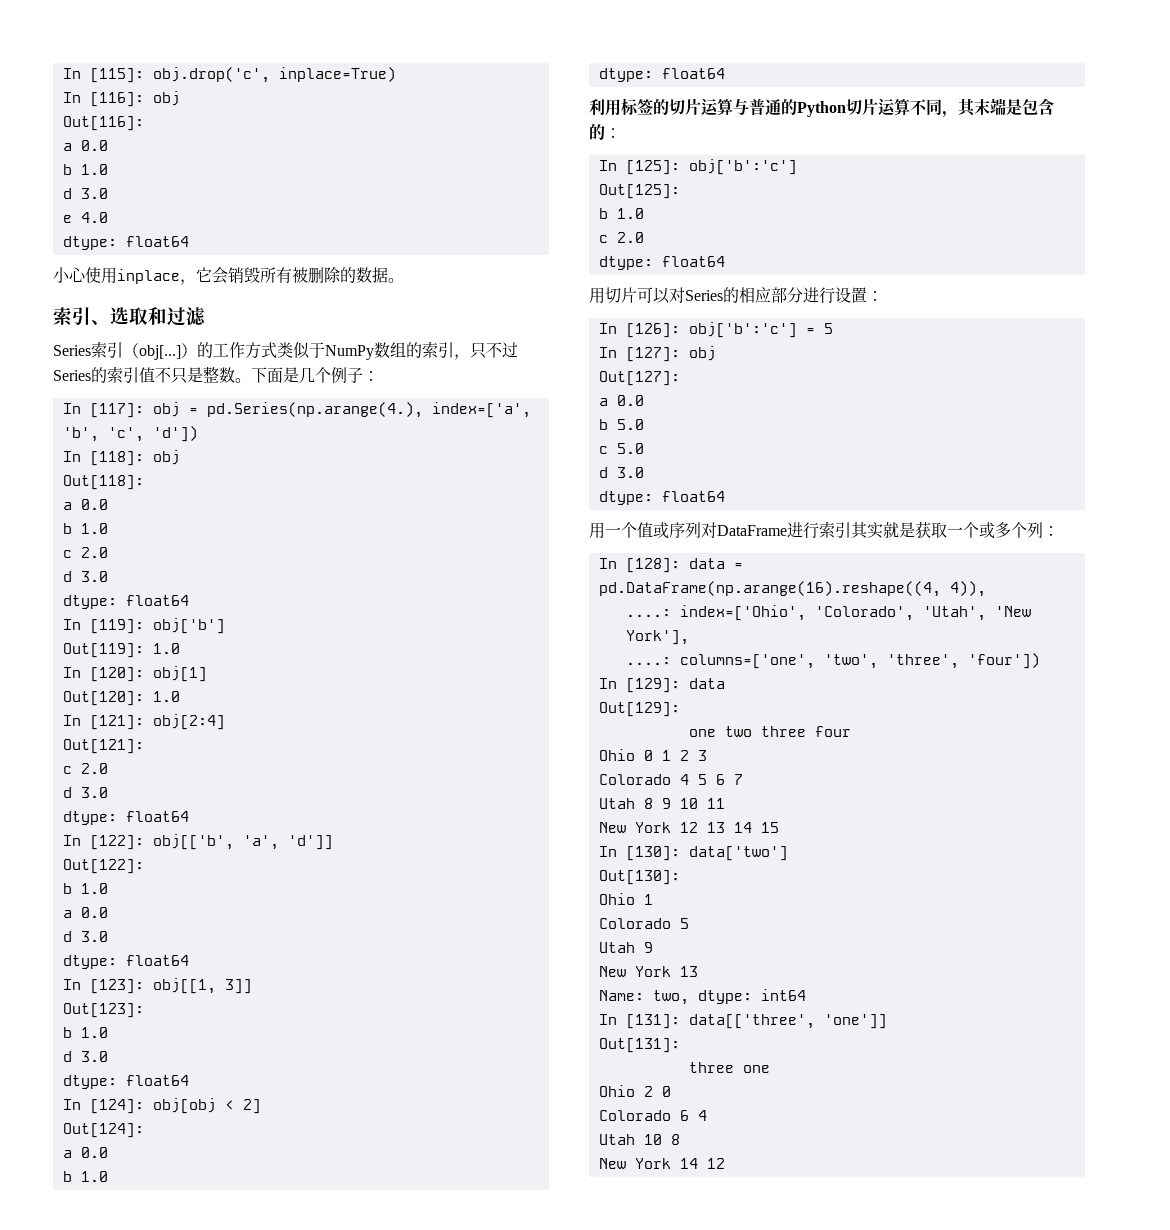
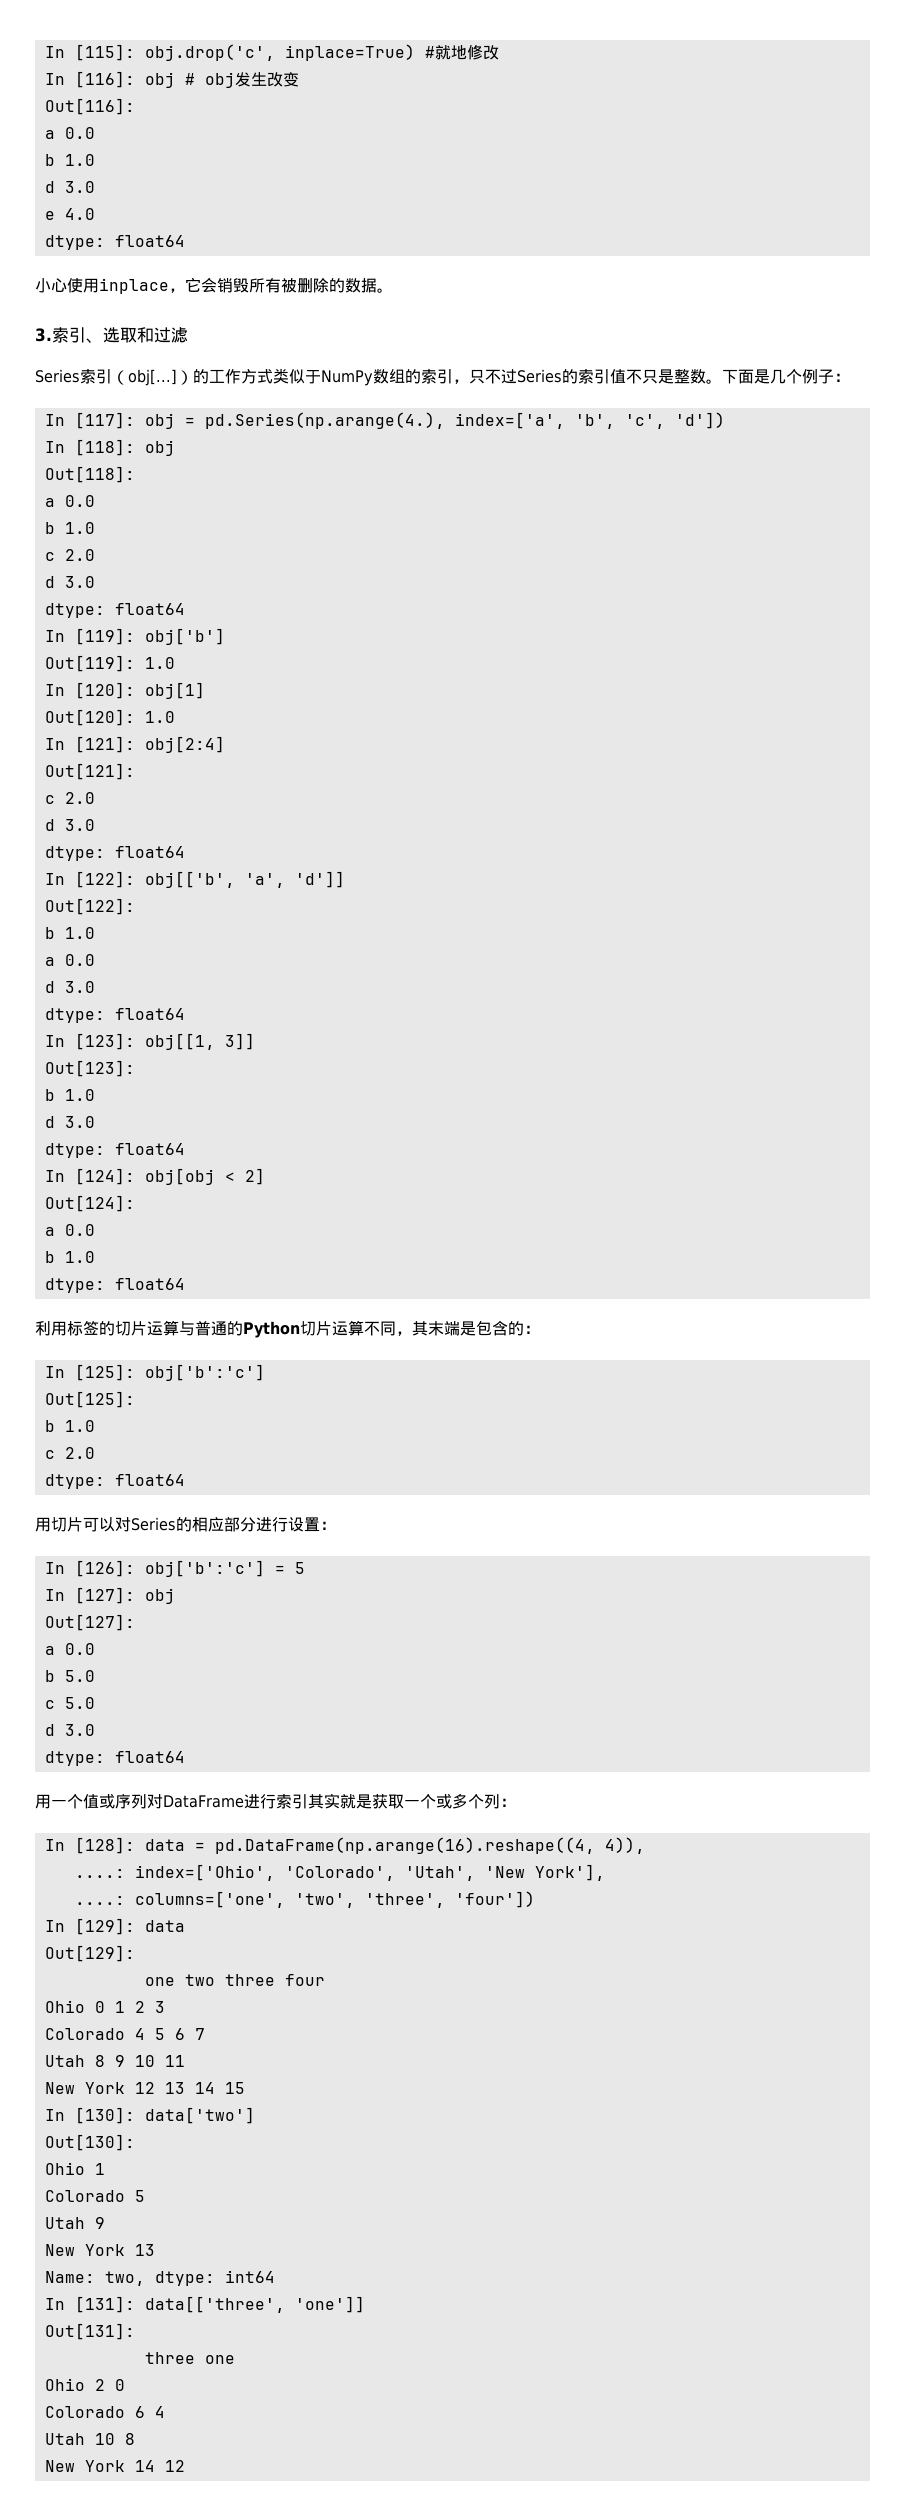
(396, 74) none -> [424,44,499,60] #就地修改
(180, 98) none -> [184,72,299,88] # obj发生改变
(404, 280) none -> [35,328,52,342] 3.

